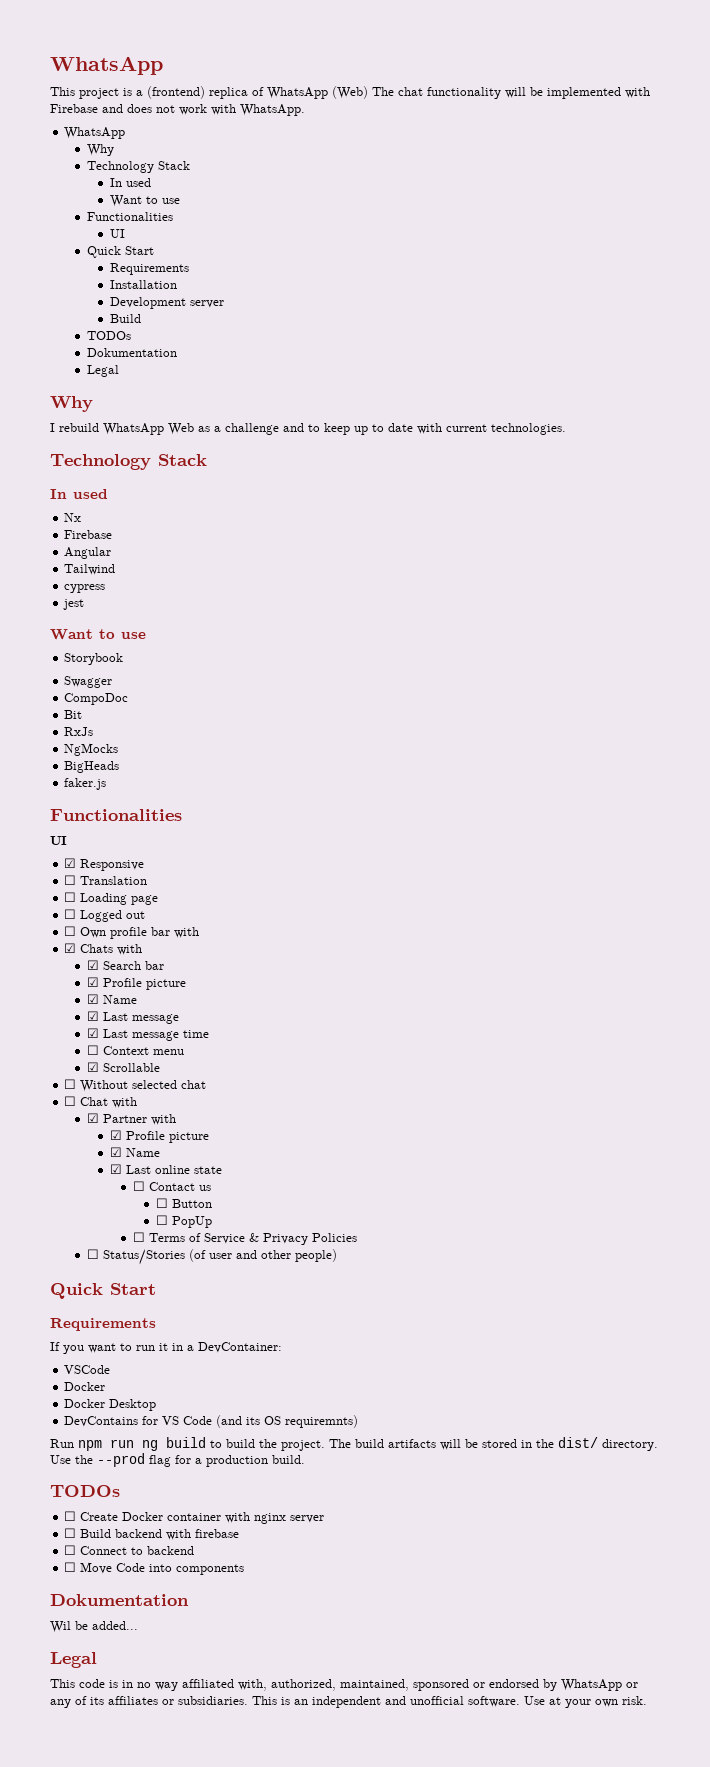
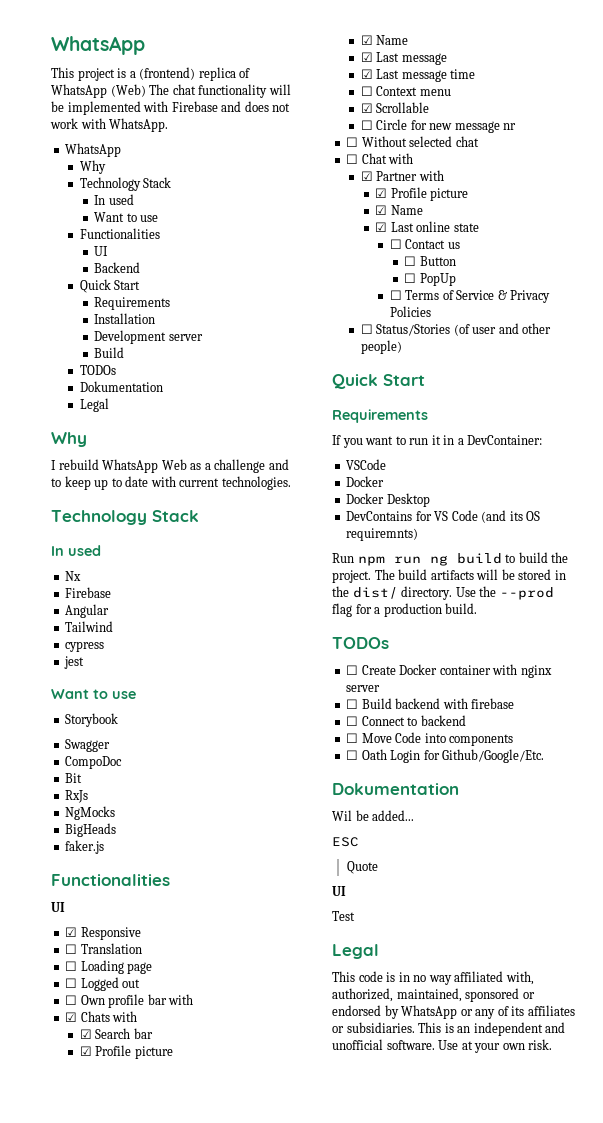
(125, 233) none -> [94,262,141,273] // Backend
(161, 1067) none -> [360,119,517,133] // ☐ Circle for new message nr
(245, 1569) none -> [346,749,545,763] // ☐ Oath Login for Github/Google/Etc.
(138, 1625) none -> [332,837,359,847] [346,861,378,874] [332,886,346,896] [332,911,355,921] // ESC // Quote // UI // Test

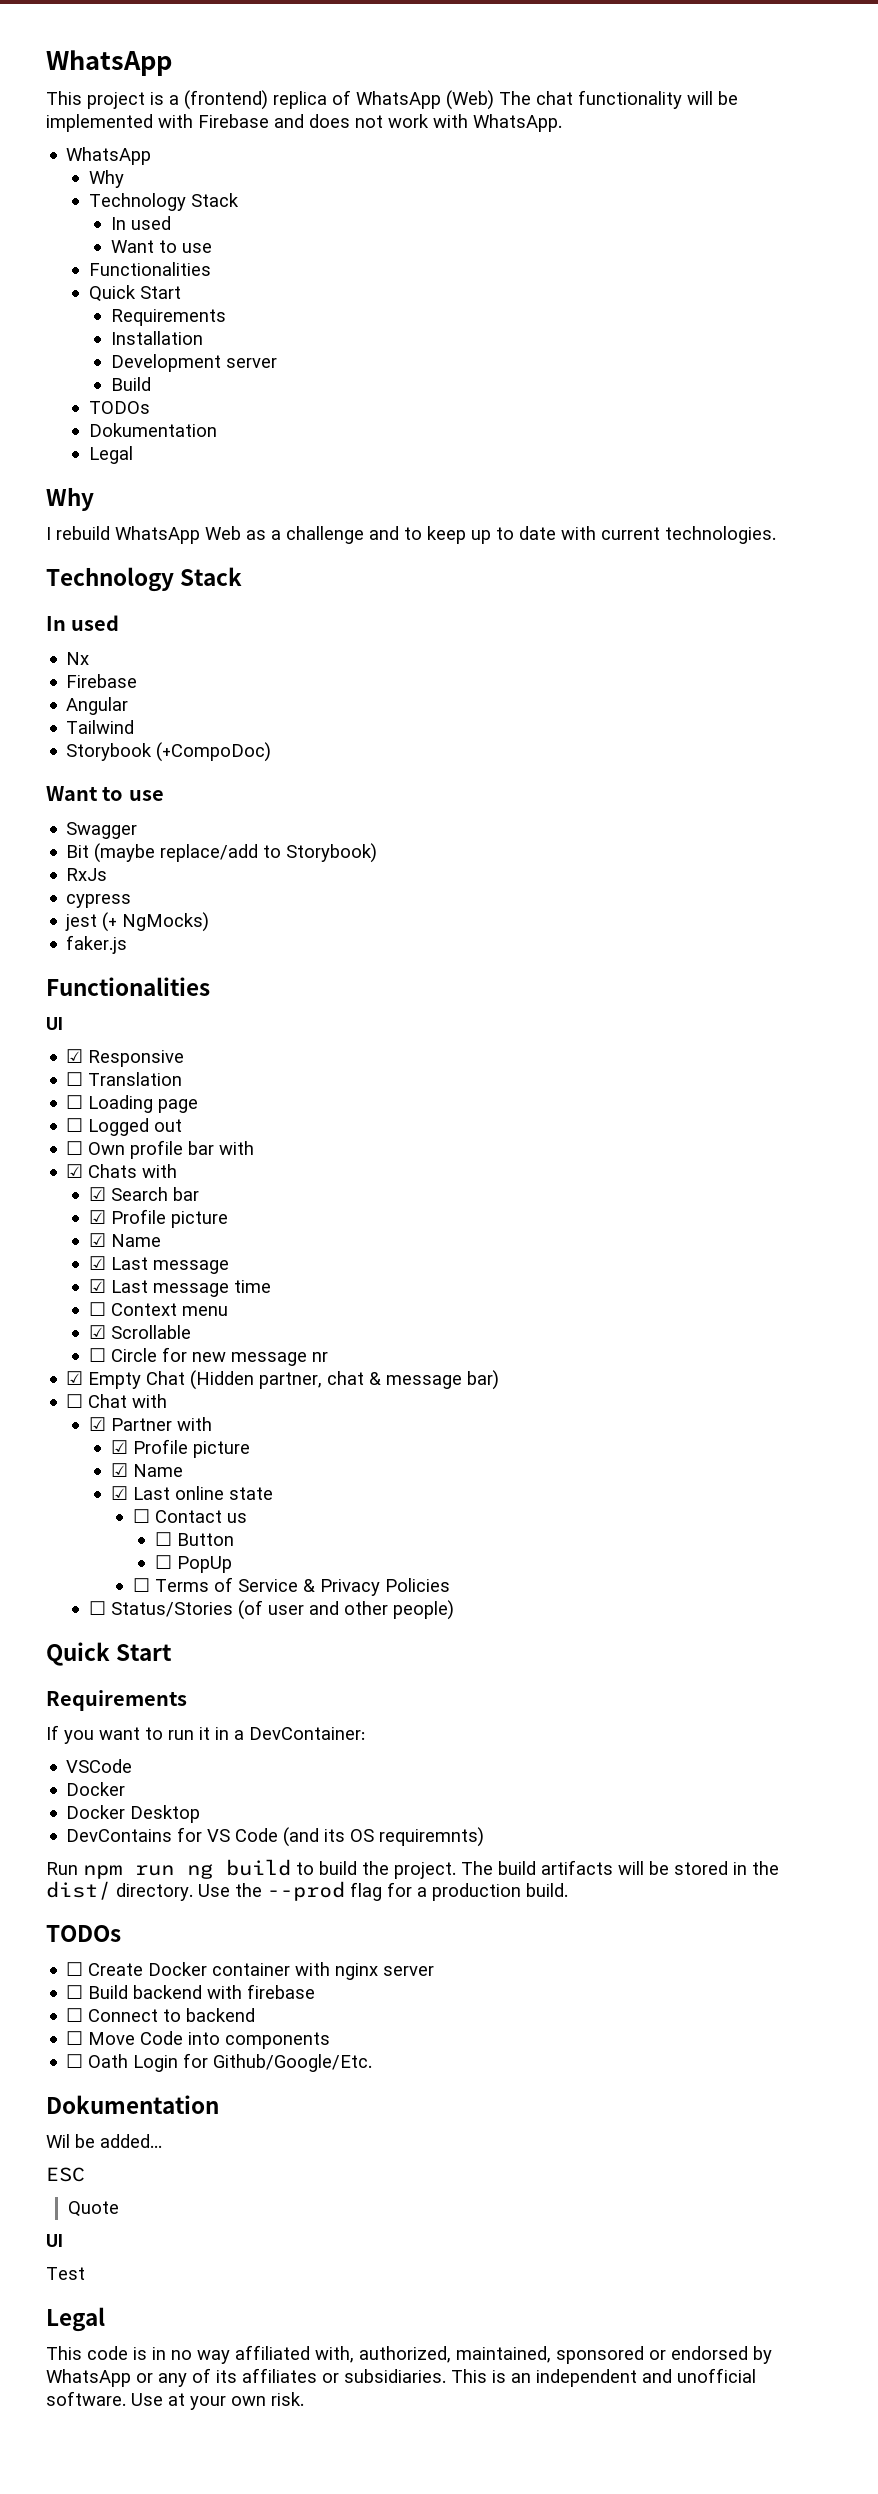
[94,246,109,256] [94,262,141,273] // UI // Backend -> (211, 269) none
[65,641,105,652] [64,656,85,669] [51,689,136,699] [65,713,119,727] cypress // jest // Want to use // Storybook -> [66,742,272,762] [46,786,164,801] Storybook (+CompoDoc) // Want to use
[65,756,123,769] // CompoDoc -> (138, 830) none
[65,790,89,803] [65,806,116,820] [65,823,117,837] // RxJs // NgMocks // BigHeads -> [94,843,378,863] [66,868,108,881] [66,894,132,908] [65,912,210,932] (maybe replace/add to Storybook) // RxJs // cypress // jest (+ NgMocks)
[346,136,479,147] ☐ Without selected chat -> [66,1370,500,1390] ☑ Empty Chat (Hidden partner, chat & message bar)

